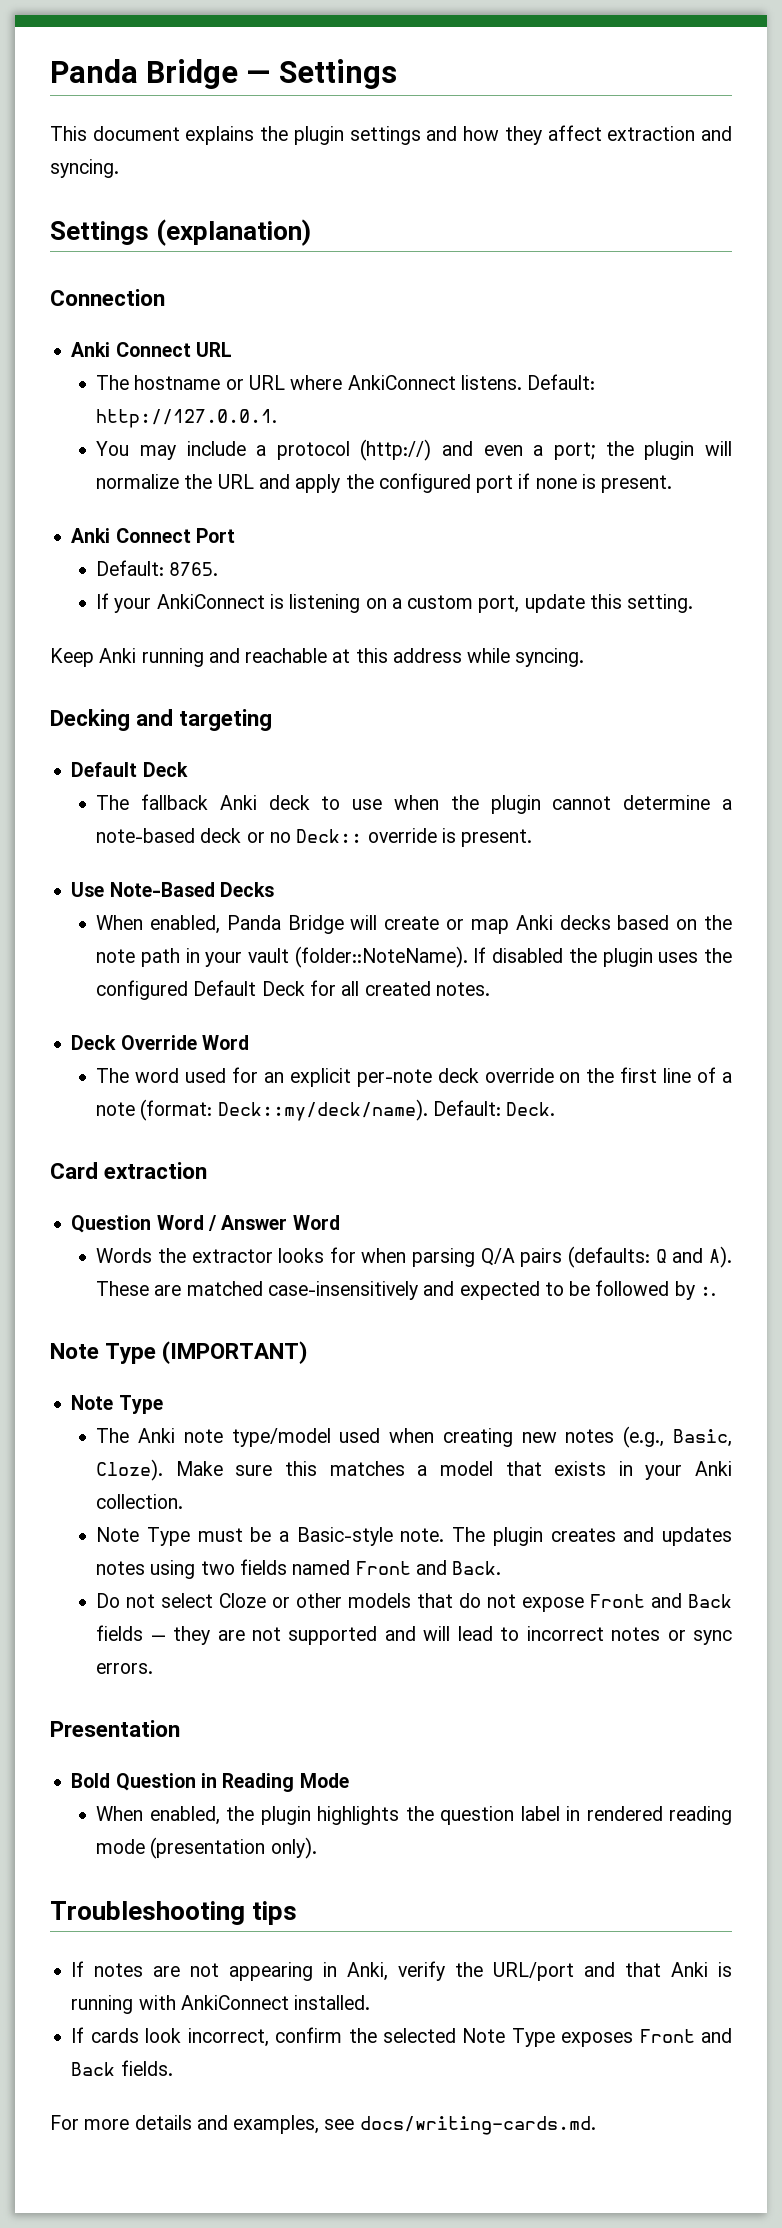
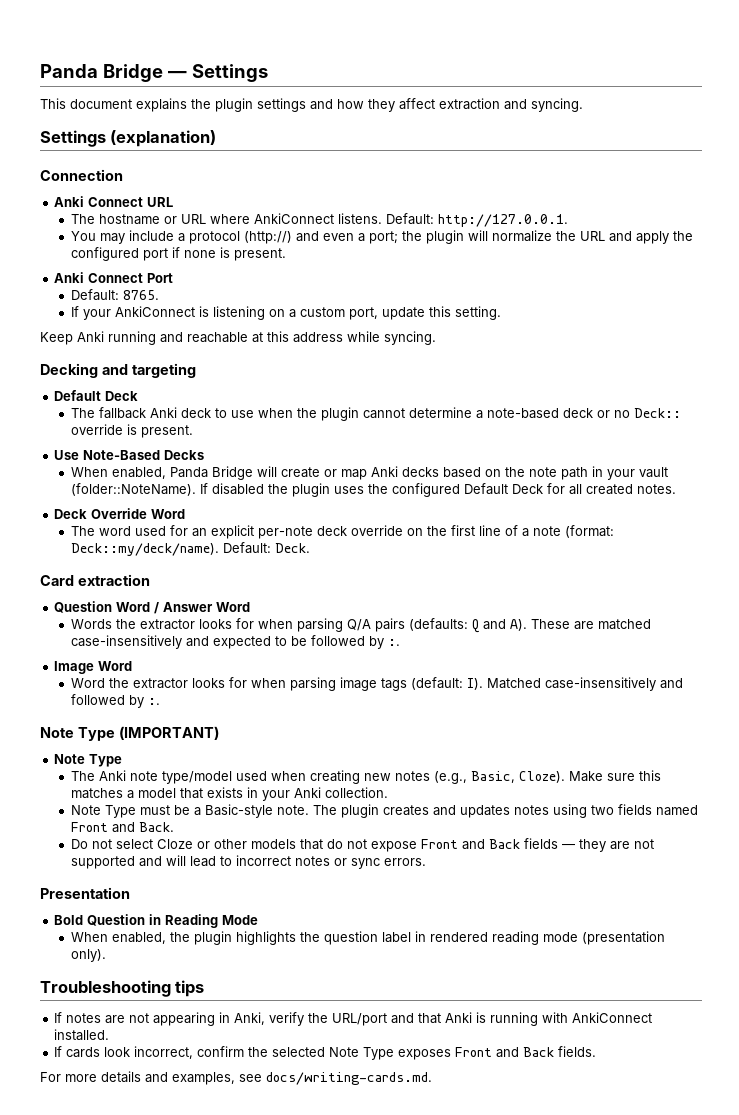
(716, 1291) none -> [54,661,133,674] [70,677,683,691] [70,694,160,708] // Image Word // Word the extractor looks for when parsing image tags (default: I). Matched case-insensitively and followed by :.

